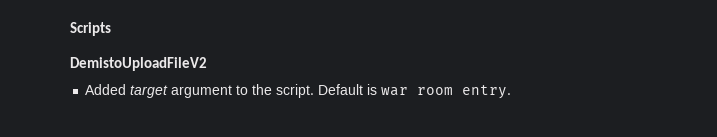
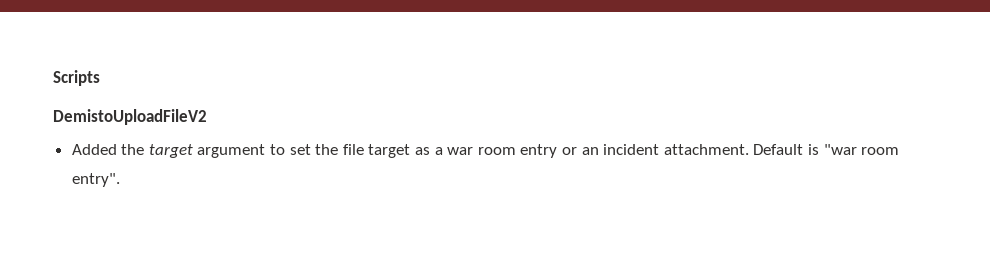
(127, 89) none -> [121,144,145,155] the
[252,84,512,99] the script. Default is war room entry. -> [289,144,900,158] [71,173,120,187] set the file target as a war room entry or an incident attachment. Default is "war room entry".

